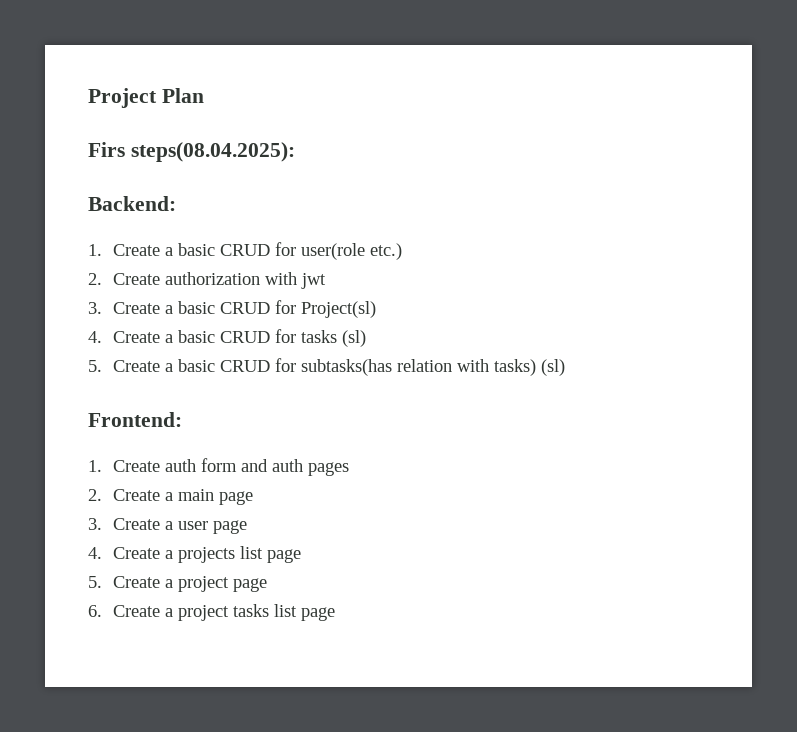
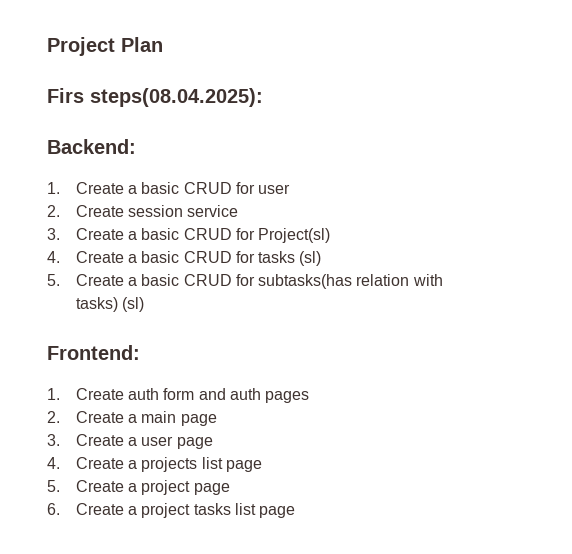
[300,243,402,260] [88,272,326,289] user(role etc.) // 2. Create authorization with jwt -> [258,184,291,194] [47,205,239,217] user // 2. Create session service

